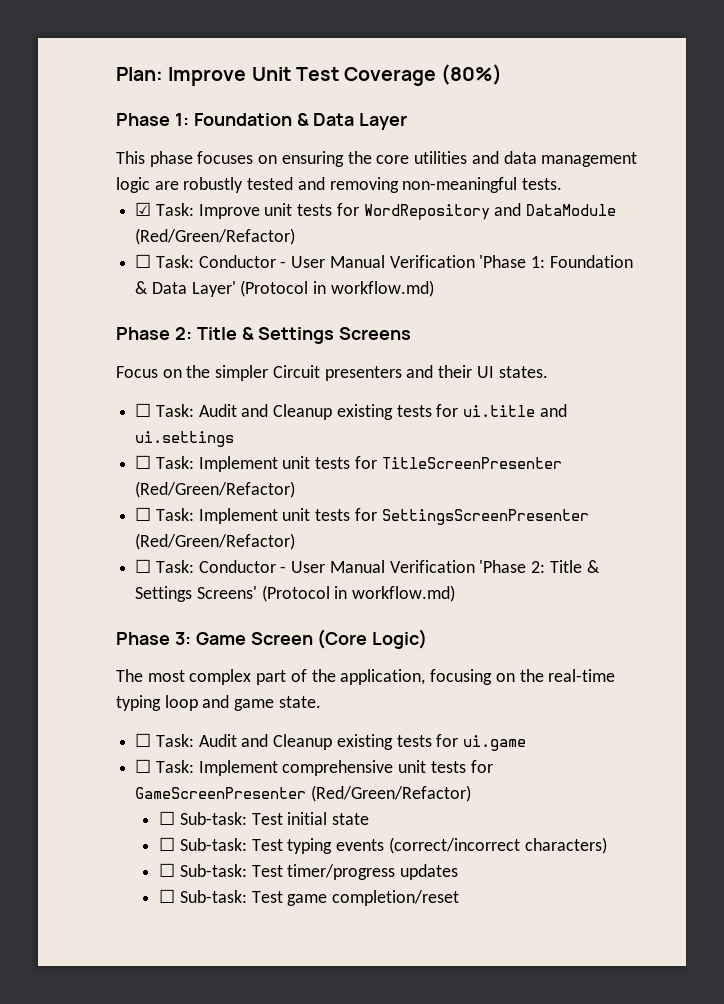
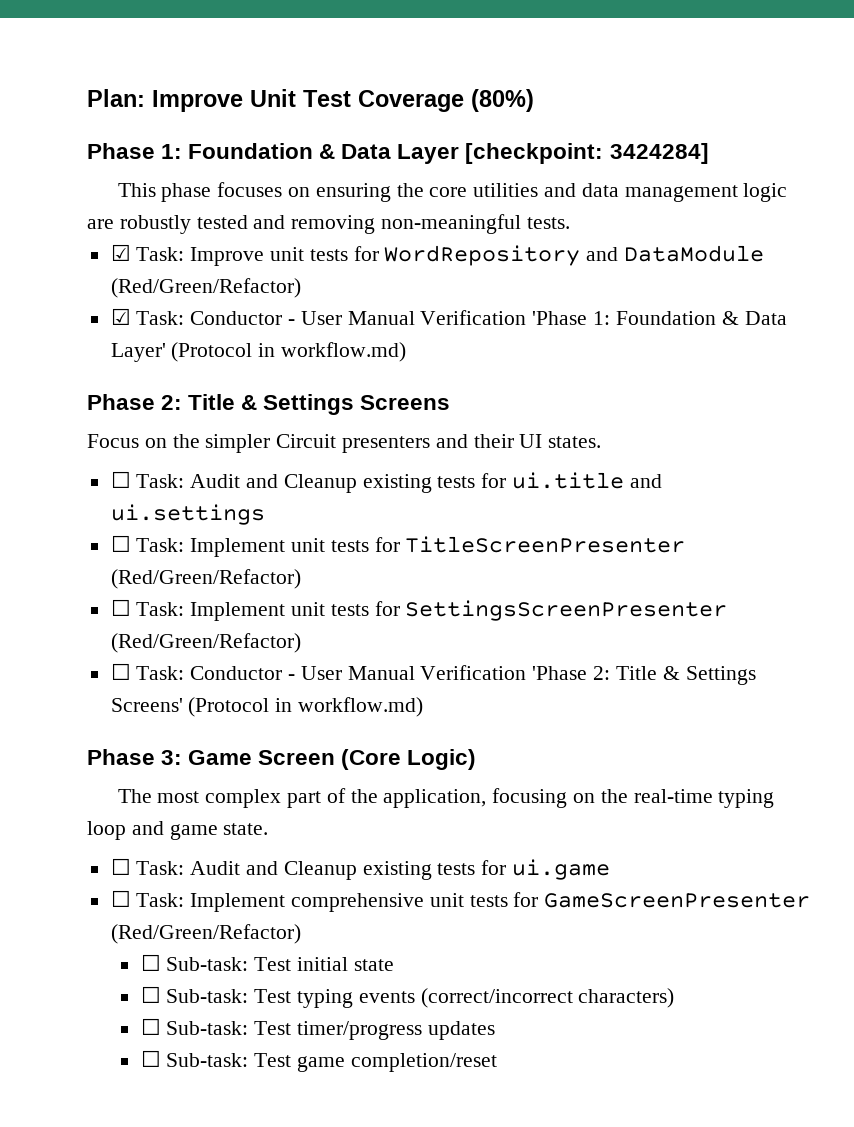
(408, 121) none -> [465,143,709,164] [checkpoint: 3424284]
[135,254,152,268] ☐ -> [110,308,131,325] ☑

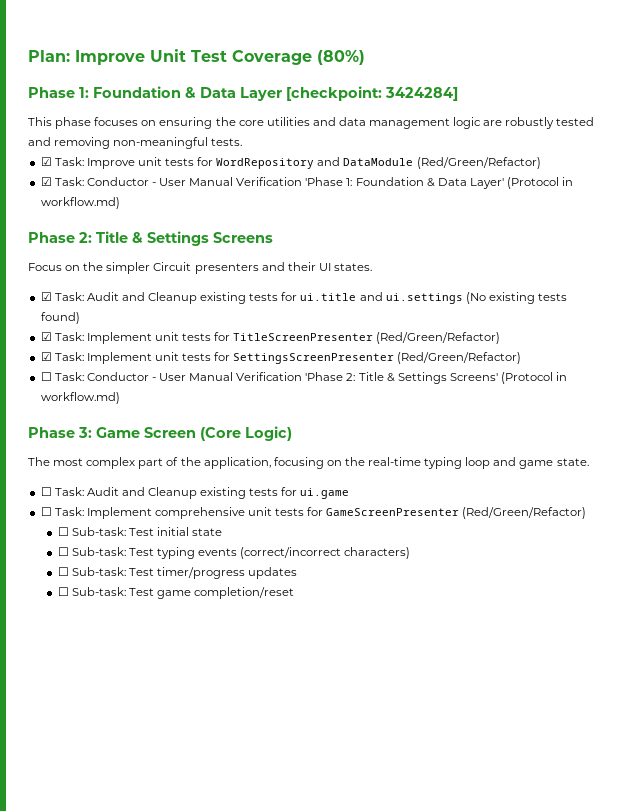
[110,471,131,488] ☐ -> [40,292,52,301] ☑
[110,535,131,552] // ☐ -> [465,292,568,304] [40,312,80,324] [40,332,52,341] (No existing tests found) // ☑
[110,599,131,616] ☐ -> [40,352,52,361] ☑

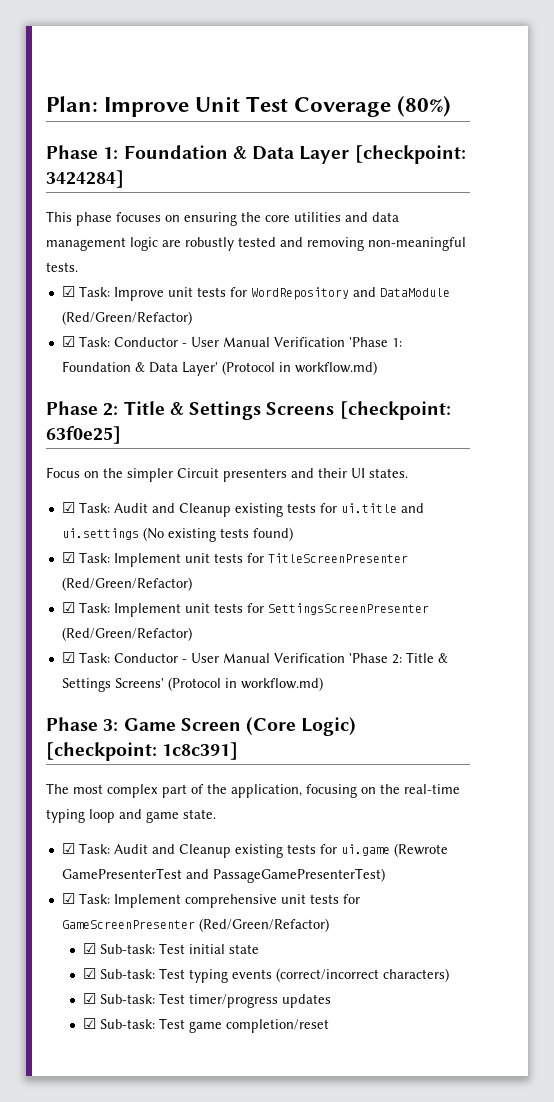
(273, 237) none -> [339,401,451,420] [46,426,121,444] [checkpoint: 63f0e25]
[40,372,52,381] ☐ -> [61,652,75,663] ☑
(292, 433) none -> [46,742,239,761] [checkpoint: 1c8c391]
[40,487,52,496] ☐ -> [61,843,75,854] ☑
[40,507,52,516] // ☐ -> [393,843,448,857] [61,868,385,883] [61,893,75,904] (Rewrote GamePresenterTest and PassageGamePresenterTest) // ☑
[57,527,69,536] ☐ -> [83,943,97,954] ☑
[57,547,69,556] ☐ -> [83,968,97,979] ☑
[57,567,69,576] ☐ -> [83,993,97,1004] ☑
[57,587,69,596] ☐ -> [83,1018,97,1029] ☑

